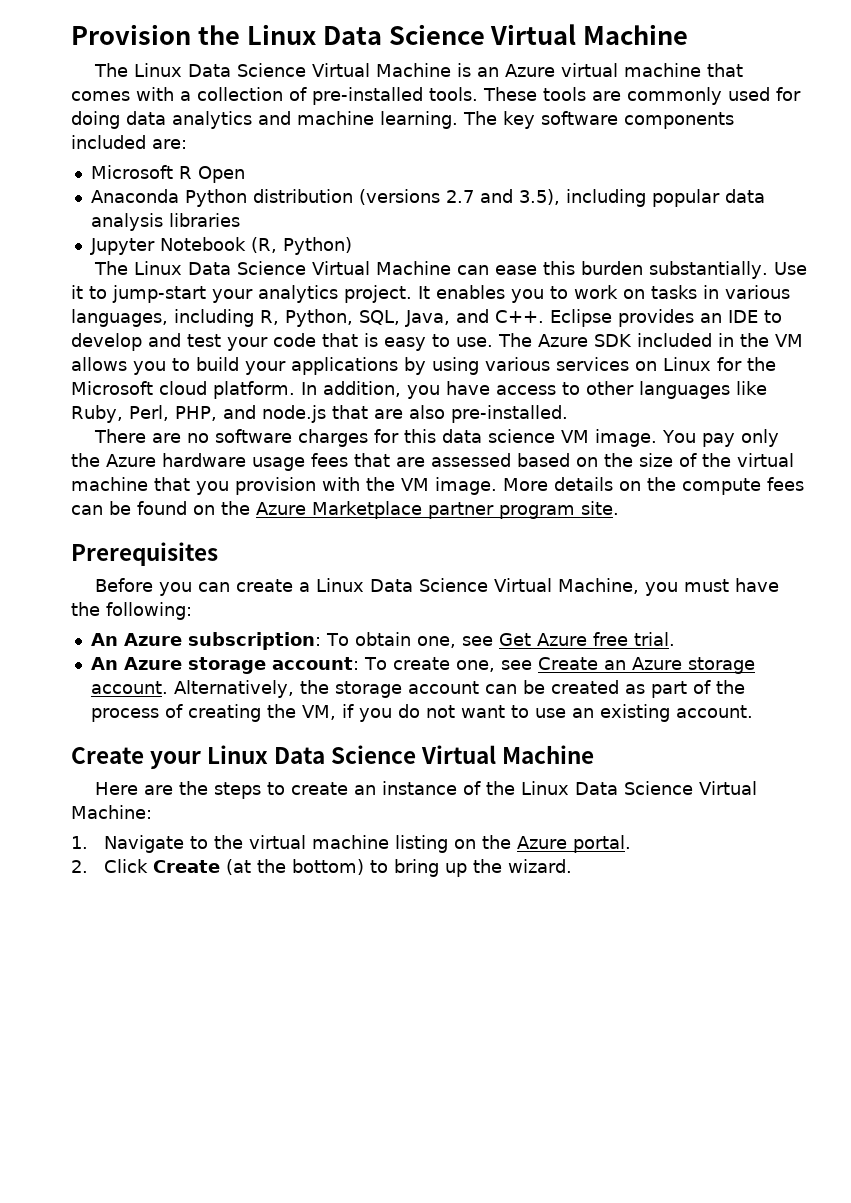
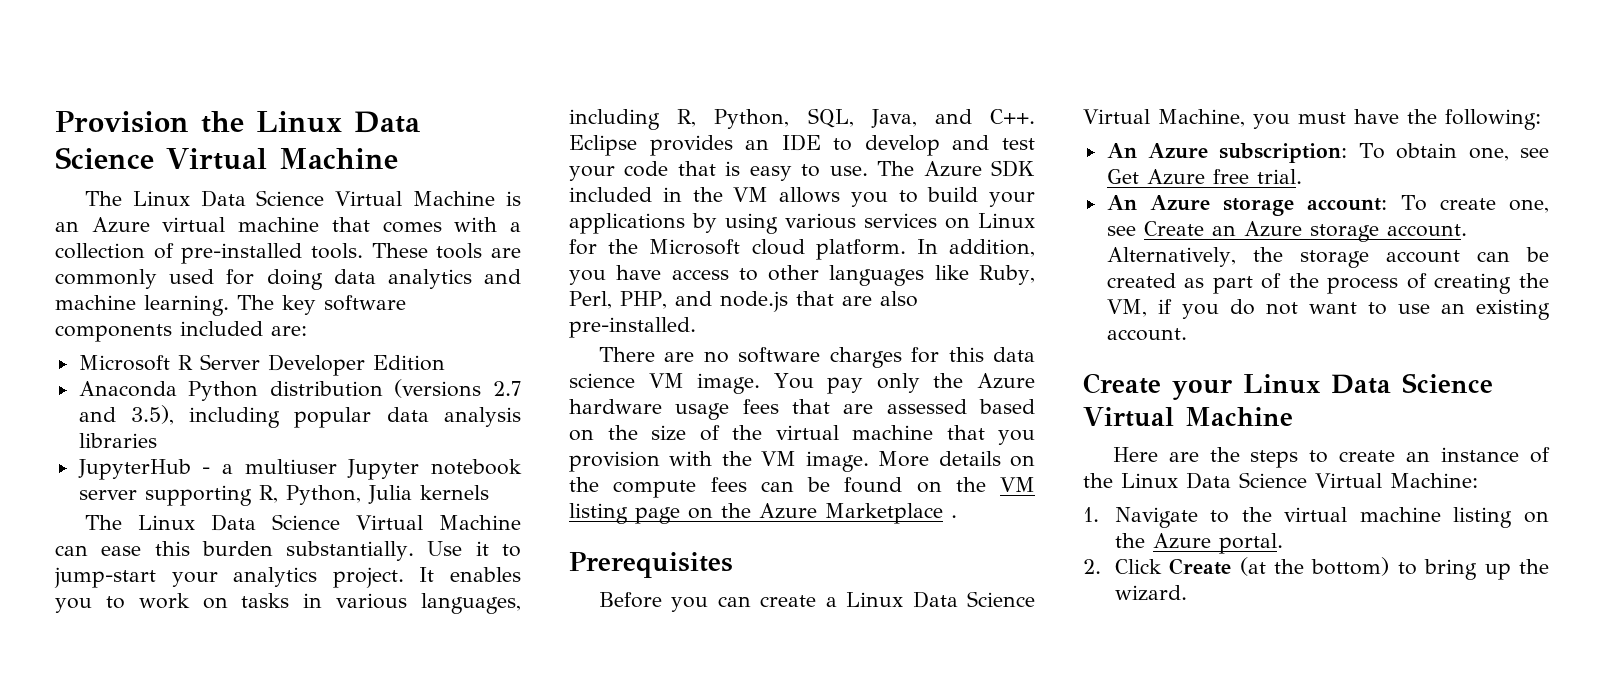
[197,166,245,183] Open -> [199,354,445,376] Server Developer Edition
[89,237,352,255] Jupyter Notebook (R, Python) -> [77,459,523,480] [78,485,489,506] JupyterHub - a multiuser Jupyter notebook server supporting R, Python, Julia kernels
[256,501,619,519] Azure Marketplace partner program site. -> [1000,477,1035,492] [569,503,957,524] VM listing page on the Azure Marketplace .

